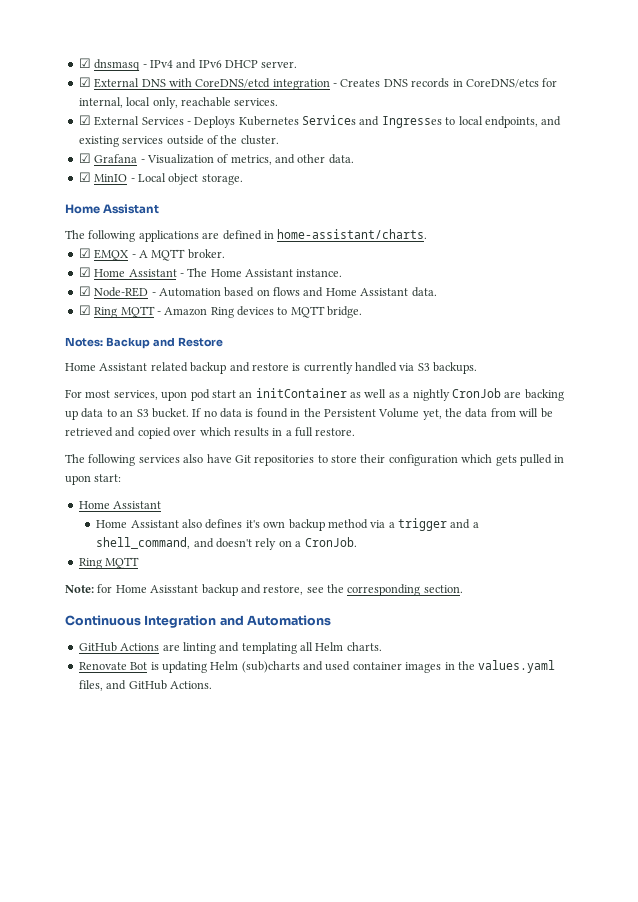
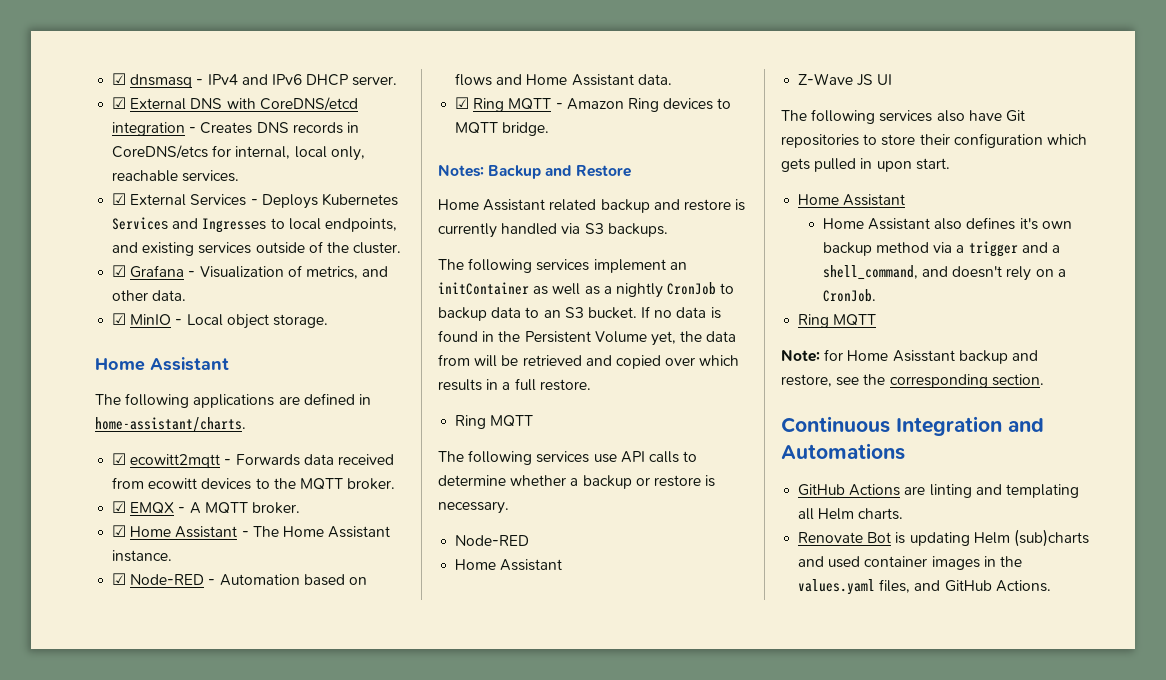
(428, 234) none -> [112,453,394,468] [112,477,396,490] // ☑ ecowitt2mqtt - Forwards data received from ecowitt devices to the MQTT broker.
[65,389,236,401] For most services, upon pod start -> [438,258,666,273] The following services implement
[504,389,564,401] [65,410,78,420] are backing up -> [720,283,735,294] [438,307,487,321] to backup
(356, 432) none -> [455,415,534,429] [438,450,698,465] [438,475,716,489] [438,501,509,514] [455,535,530,546] [455,559,563,571] [798,73,893,86] // Ring MQTT // The following services use API calls to determine whether a backup or restore is necessary. // Node-RED // Home Assistant // Z-Wave JS UI
[94,474,122,482] start: -> [915,158,950,170] start.

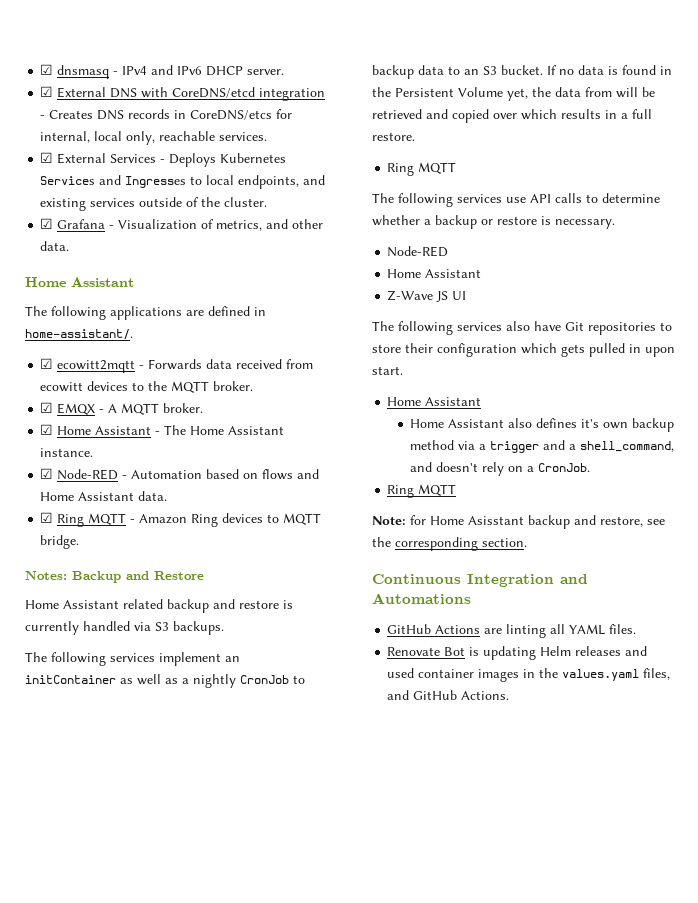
[112,313,328,329] // ☑ MinIO - Local object storage. -> (70, 246) none
[95,417,246,432] home-assistant/charts. -> [25,329,133,340] home-assistant/.
[975,484,1079,498] [798,508,904,520] and templating all Helm charts. -> [550,624,637,635] all YAML files.
[1013,529,1089,547] (sub)charts -> [575,646,622,656] releases

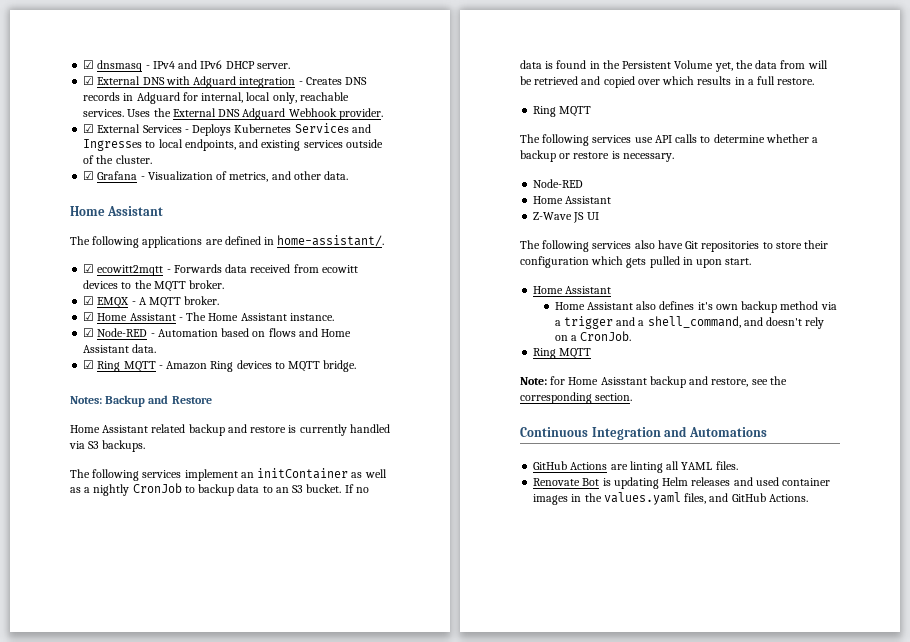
[172,87,256,98] CoreDNS/etcd -> [193,76,237,88] Adguard
[190,110,273,120] CoreDNS/etcs -> [136,92,180,104] Adguard
(268, 136) none -> [127,108,383,120] Uses the External DNS Adguard Webhook provider.

